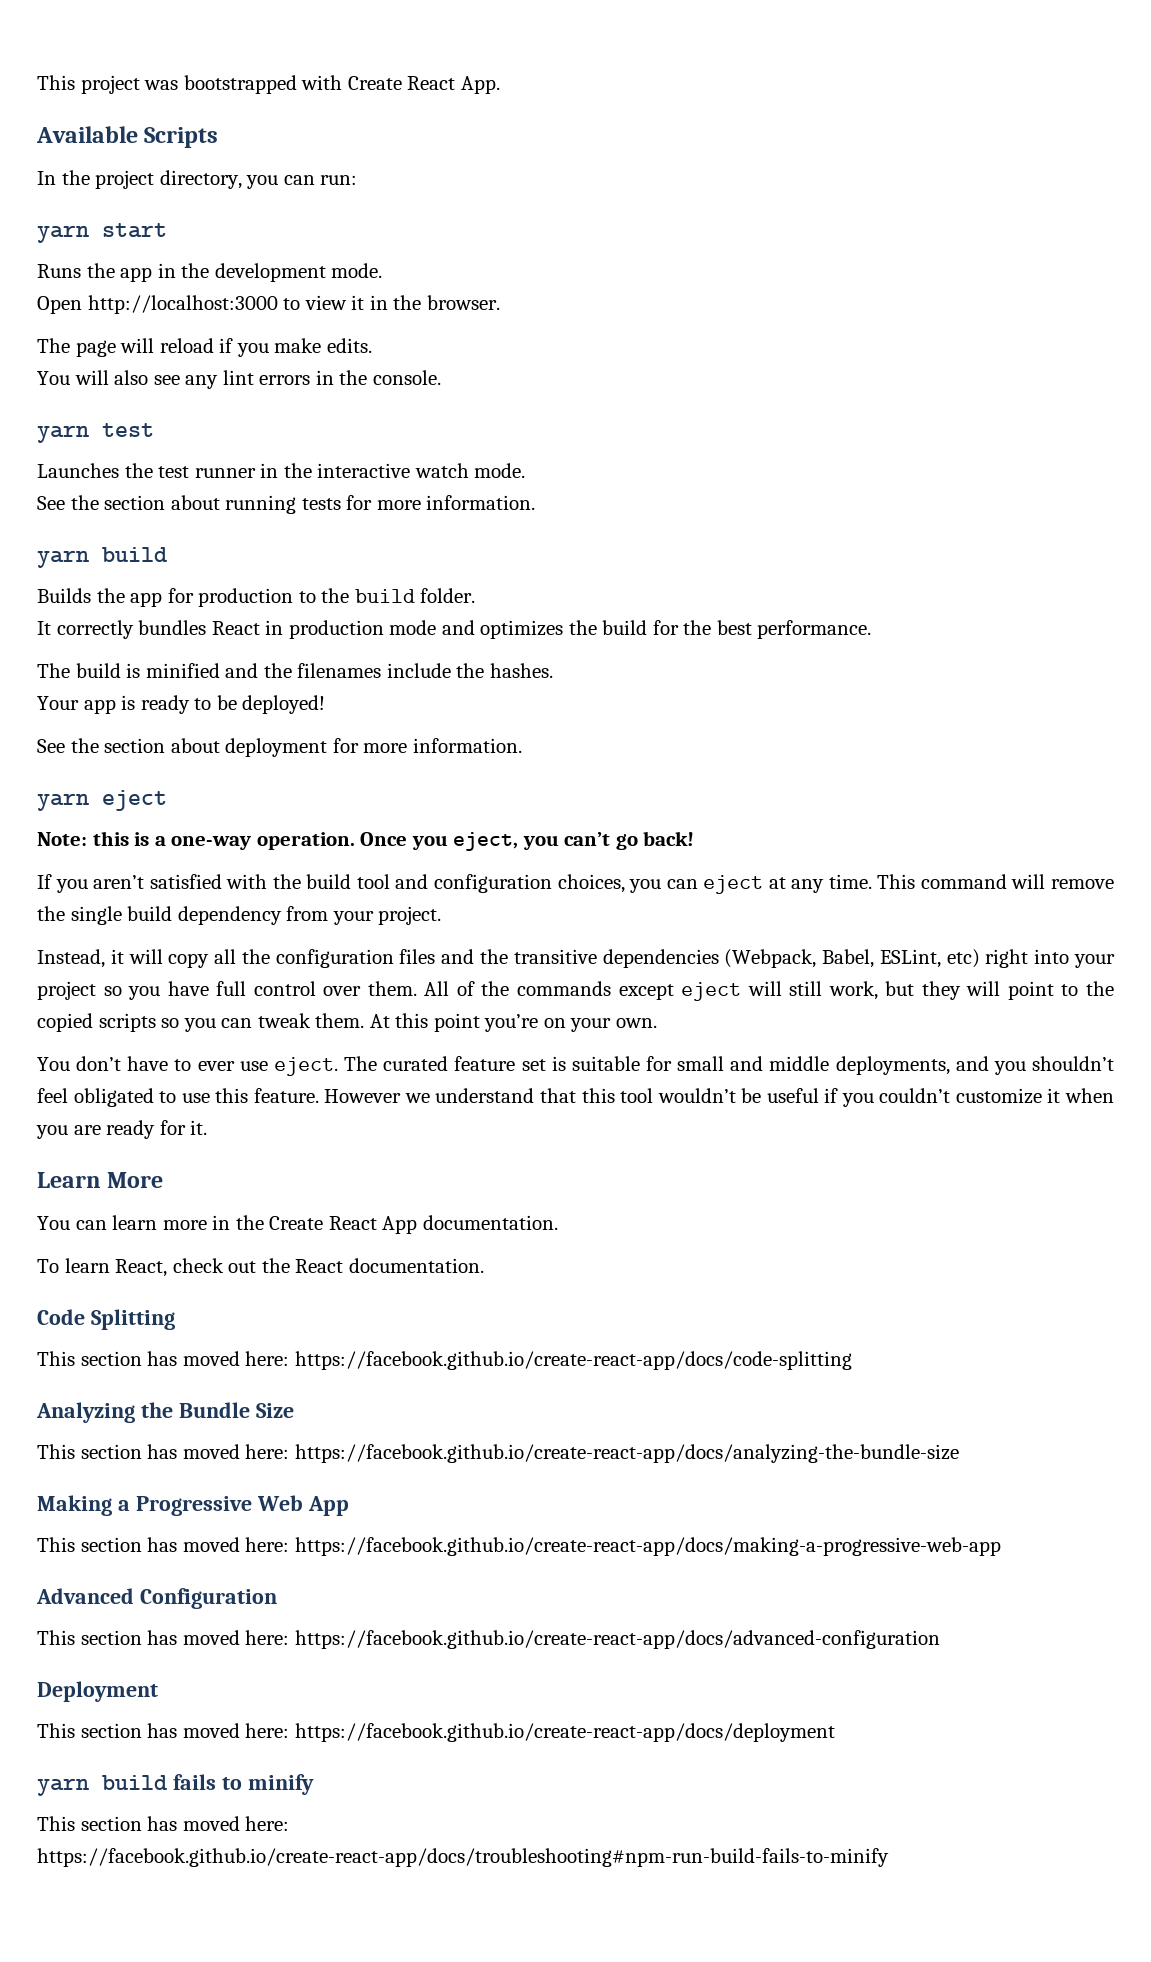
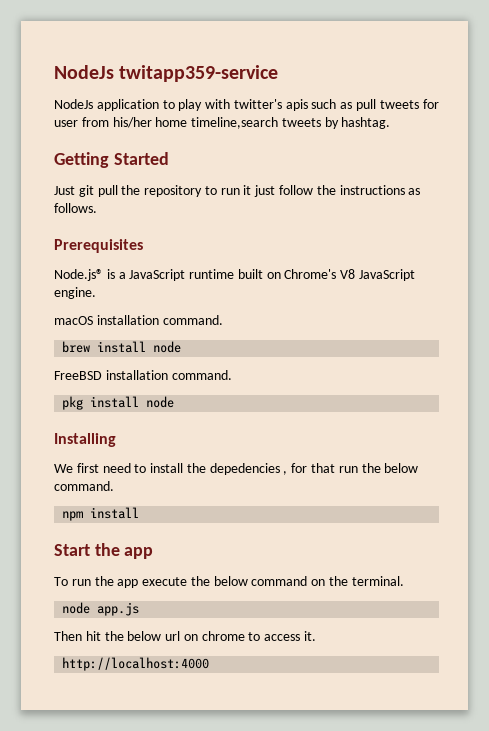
[37,75,500,94] [36,126,219,148] [37,170,358,189] [37,223,167,243] [37,263,383,282] [37,295,500,314] [37,338,372,357] [37,370,441,389] [37,423,154,443] [37,463,526,478] [37,495,536,514] [37,547,168,568] [37,588,476,607] [37,620,872,639] [37,663,553,678] [37,695,326,714] [37,738,522,757] [37,790,167,811] [37,831,695,851] [37,874,1114,894] [37,906,442,925] [37,949,1116,968] [37,981,1114,1001] [37,1013,657,1032] [37,1056,1114,1076] [37,1088,1114,1107] [36,1120,208,1139] [37,1172,164,1188] [37,1215,558,1234] [37,1258,484,1277] [37,1309,175,1330] [37,1351,852,1370] [36,1402,294,1423] [37,1444,959,1463] [37,1495,349,1516] [37,1537,1001,1556] [36,1588,277,1609] [37,1630,940,1649] [37,1681,158,1702] [37,1723,835,1742] [37,1774,314,1796] [37,1816,290,1831] [37,1848,889,1867] This project was bootstrapped with Create React App. // Available Scripts // In the project directory, you can run: // yarn start // Runs the app in the development mode. // Open http://localhost:3000 to view it in the browser. // The page will reload if you make edits. // You will also see any lint errors in the console. // yarn test // Launches the test runner in the interactive watch mode. // See the section about running tests for more information. // yarn build // Builds the app for production to the build folder. // It correctly bundles React in production mode and optimizes the build for the best performance. // The build is minified and the filenames include the hashes. // Your app is ready to be deployed! // See the section about deployment for more information. // yarn eject // Note: this is a one-way operation. Once you eject, you can’t go back! // If you aren’t satisfied with the build tool and configuration choices, you can eject at any time. This command will remove the single build dependency from your project. // Instead, it will copy all the configuration files and the transitive dependencies (Webpack, Babel, ESLint, etc) right into your project so you have full control over them. All of the commands except eject will still work, but they will point to the copied scripts so you can tweak them. At this point you’re on your own. // You don’t have to ever use eject. The curated feature set is suitable for small and middle deployments, and you shouldn’t feel obligated to use this feature. However we understand that this tool wouldn’t be useful if you couldn’t customize it when you are ready for it. // Learn More // You can learn more in the Create React App documentation. // To learn React, check out the React documentation. // Code Splitting // This section has moved here: https://facebook.github.io/create-react-app/docs/code-splitting // Analyzing the Bundle Size // This section has moved here: https://facebook.github.io/create-react-app/docs/analyzing-the-bundle-size // Making a Progressive Web App // This section has moved here: https://facebook.github.io/create-react-app/docs/making-a-progressive-web-app // Advanced Configuration // This section has moved here: https://facebook.github.io/create-react-app/docs/advanced-configuration // Deployment // This section has moved here: https://facebook.github.io/create-react-app/docs/deployment // yarn build fails to minify // This section has moved here: https://facebook.github.io/create-react-app/docs/troubleshooting#npm-run-build-fails-to-minify -> [54,65,279,82] [54,99,439,111] [54,117,391,129] [54,152,169,168] [54,185,421,197] [54,203,97,213] [54,239,143,253] [54,269,416,281] [54,287,96,299] [54,315,223,325] [62,341,182,353] [54,370,232,380] [62,396,175,410] [54,433,116,447] [54,463,419,475] [54,481,114,491] [62,507,140,521] [54,543,154,559] [54,576,404,588] [62,602,140,616] [54,631,317,641] [62,657,210,671] NodeJs twitapp359-service // NodeJs application to play with twitter's apis such as pull tweets for user from his/her home timeline,search tweets by hashtag. // Getting Started // Just git pull the repository to run it just follow the instructions as follows. // Prerequisites // Node.js® is a JavaScript runtime built on Chrome's V8 JavaScript engine. // macOS installation command. // brew install node // FreeBSD installation command. // pkg install node // Installing // We first need to install the depedencies , for that run the below command. // npm install // Start the app // To run the app execute the below command on the terminal. // node app.js // Then hit the below url on chrome to access it. // http://localhost:4000

